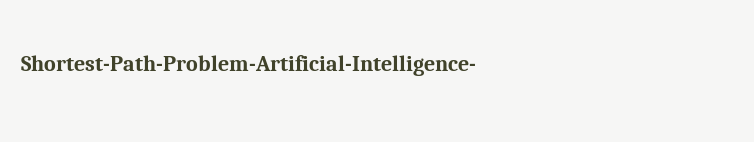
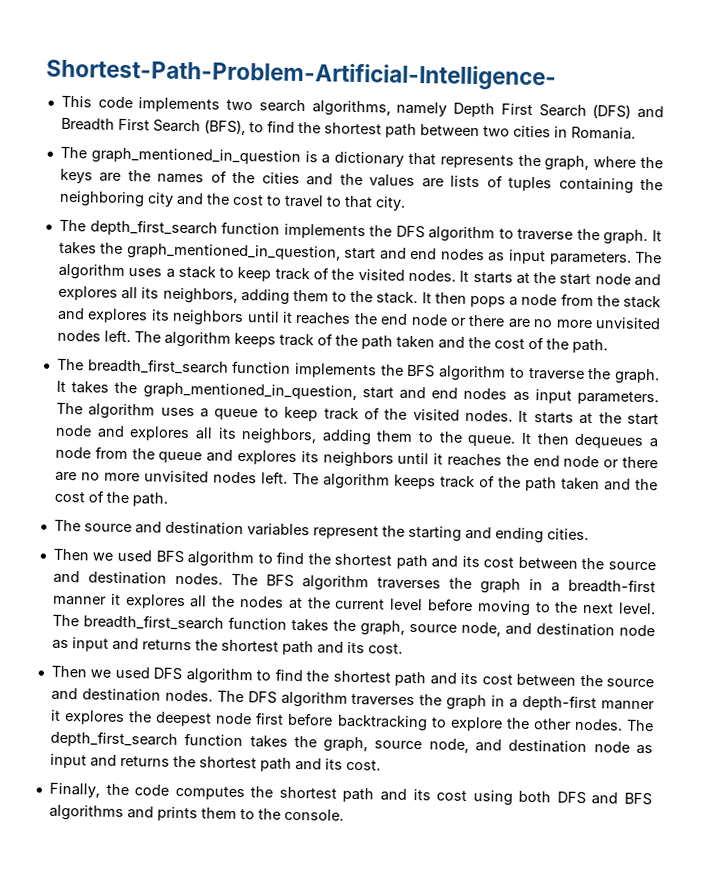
(476, 65) none -> [60,95,665,119] [60,117,636,140] [59,146,663,171] [59,168,663,194] [58,190,406,211] [58,219,662,246] [58,241,662,266] [57,263,661,287] [57,285,661,309] [56,307,661,330] [56,329,608,354] [56,358,660,385] [55,380,659,406] [55,402,659,426] [54,424,658,449] [54,446,658,469] [54,470,658,492] [53,490,168,507] [53,519,589,544] [52,548,656,571] [52,570,656,594] [52,593,656,617] [51,614,655,637] [51,637,403,656] [50,665,654,688] [50,687,655,712] [50,709,654,732] [49,730,653,755] [49,753,381,772] [48,782,652,806] [48,804,344,822] // This code implements two search algorithms, namely Depth First Search (DFS) and Breadth First Search (BFS), to find the shortest path between two cities in Romania. // The graph_mentioned_in_question is a dictionary that represents the graph, where the keys are the names of the cities and the values are lists of tuples containing the neighboring city and the cost to travel to that city. // The depth_first_search function implements the DFS algorithm to traverse the graph. It takes the graph_mentioned_in_question, start and end nodes as input parameters. The algorithm uses a stack to keep track of the visited nodes. It starts at the start node and explores all its neighbors, adding them to the stack. It then pops a node from the stack and explores its neighbors until it reaches the end node or there are no more unvisited nodes left. The algorithm keeps track of the path taken and the cost of the path. // The breadth_first_search function implements the BFS algorithm to traverse the graph. It takes the graph_mentioned_in_question, start and end nodes as input parameters. The algorithm uses a queue to keep track of the visited nodes. It starts at the start node and explores all its neighbors, adding them to the queue. It then dequeues a node from the queue and explores its neighbors until it reaches the end node or there are no more unvisited nodes left. The algorithm keeps track of the path taken and the cost of the path. // The source and destination variables represent the starting and ending cities. // Then we used BFS algorithm to find the shortest path and its cost between the source and destination nodes. The BFS algorithm traverses the graph in a breadth-first manner it explores all the nodes at the current level before moving to the next level. The breadth_first_search function takes the graph, source node, and destination node as input and returns the shortest path and its cost. // Then we used DFS algorithm to find the shortest path and its cost between the source and destination nodes. The DFS algorithm traverses the graph in a depth-first manner it explores the deepest node first before backtracking to explore the other nodes. The depth_first_search function takes the graph, source node, and destination node as input and returns the shortest path and its cost. // Finally, the code computes the shortest path and its cost using both DFS and BFS algorithms and prints them to the console.

